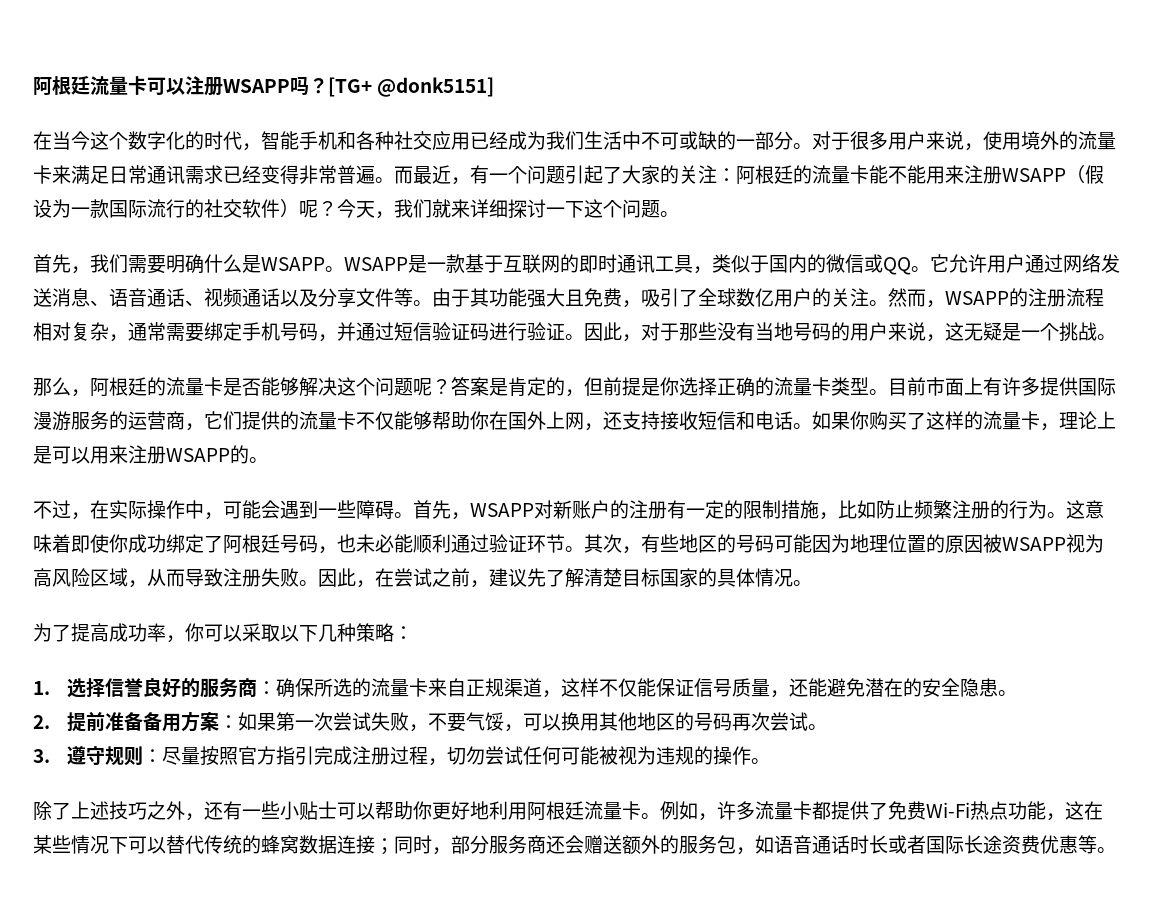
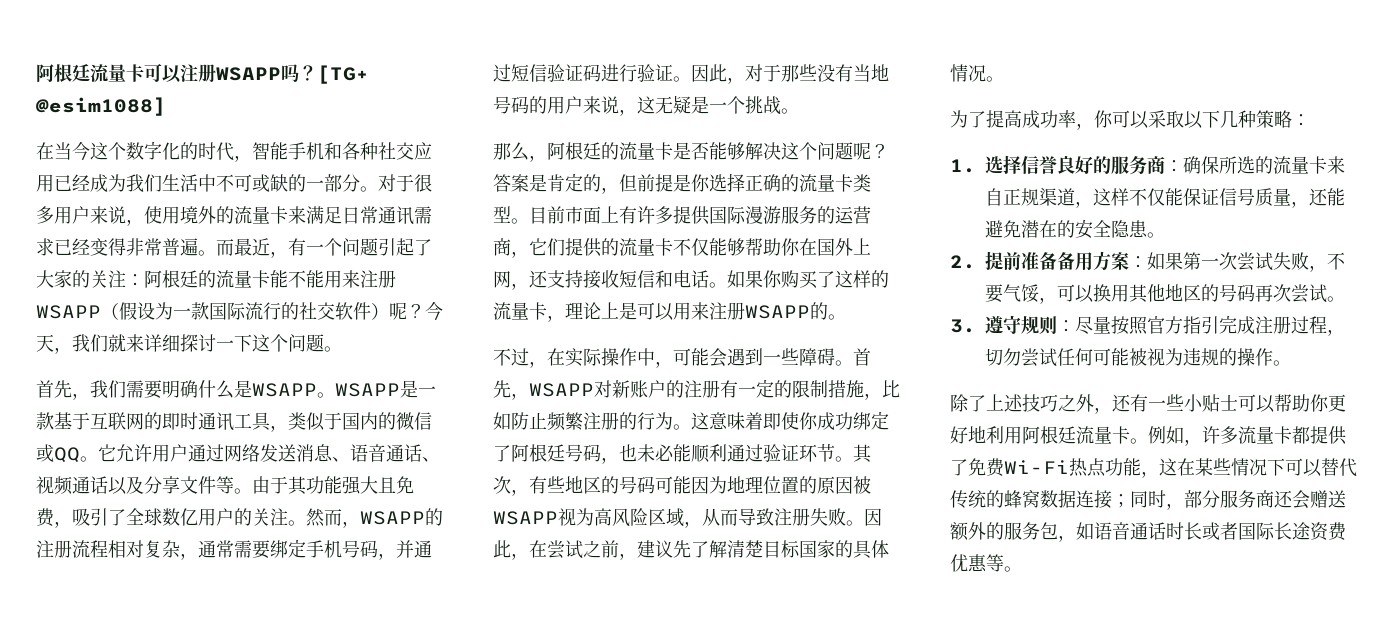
[377,77,495,97] @donk5151] -> [36,97,166,116] @esim1088]

